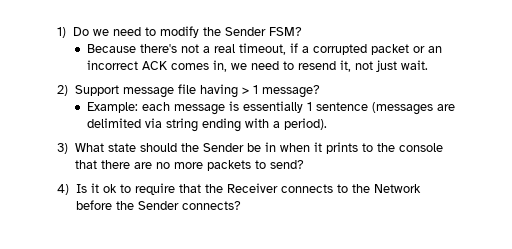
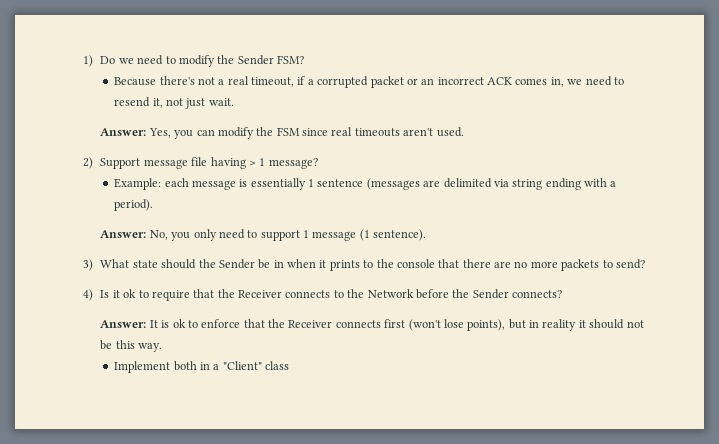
(428, 65) none -> [100,127,464,139] // Answer: Yes, you can modify the FSM since real timeouts aren't used.
(327, 124) none -> [100,229,427,241] // Answer: No, you only need to support 1 message (1 sentence).
(241, 205) none -> [100,319,644,331] [100,340,163,352] [114,361,290,373] // Answer: It is ok to enforce that the Receiver connects first (won't lose points), but in reality it should not be this way. // Implement both in a "Client" class

